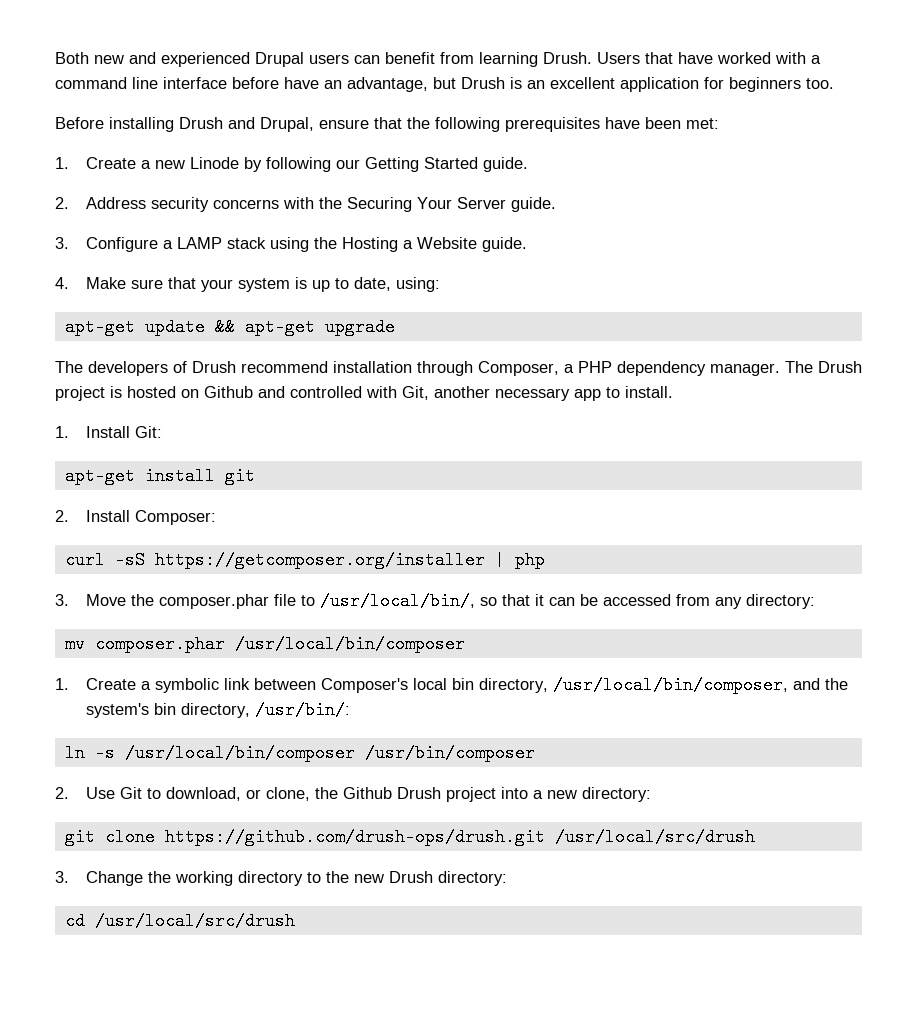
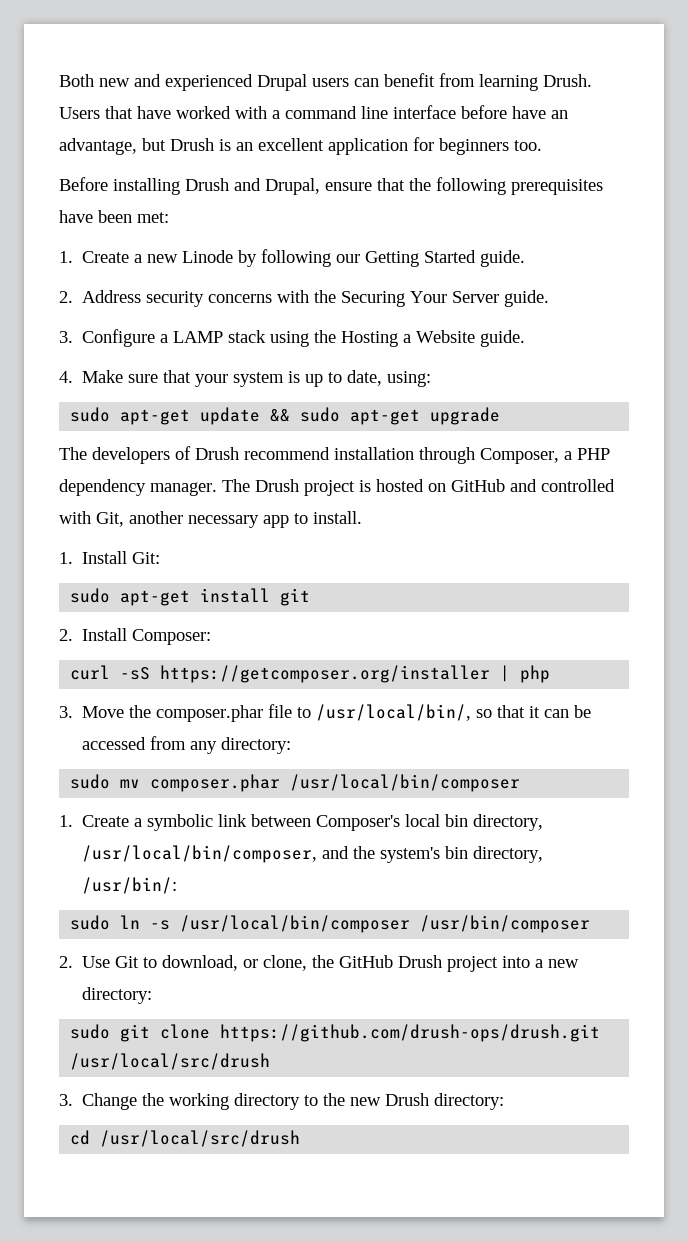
(440, 284) none -> [70,407,111,422] sudo
(235, 327) none -> [300,407,341,422] sudo
[204,386,253,398] Github -> [451,479,505,492] GitHub
(162, 432) none -> [70,588,111,603] sudo
(815, 601) none -> [70,774,111,789] sudo
(350, 710) none -> [70,915,111,930] sudo
[342,787,392,799] Github -> [339,955,394,968] GitHub
(651, 794) none -> [70,1024,111,1039] sudo

